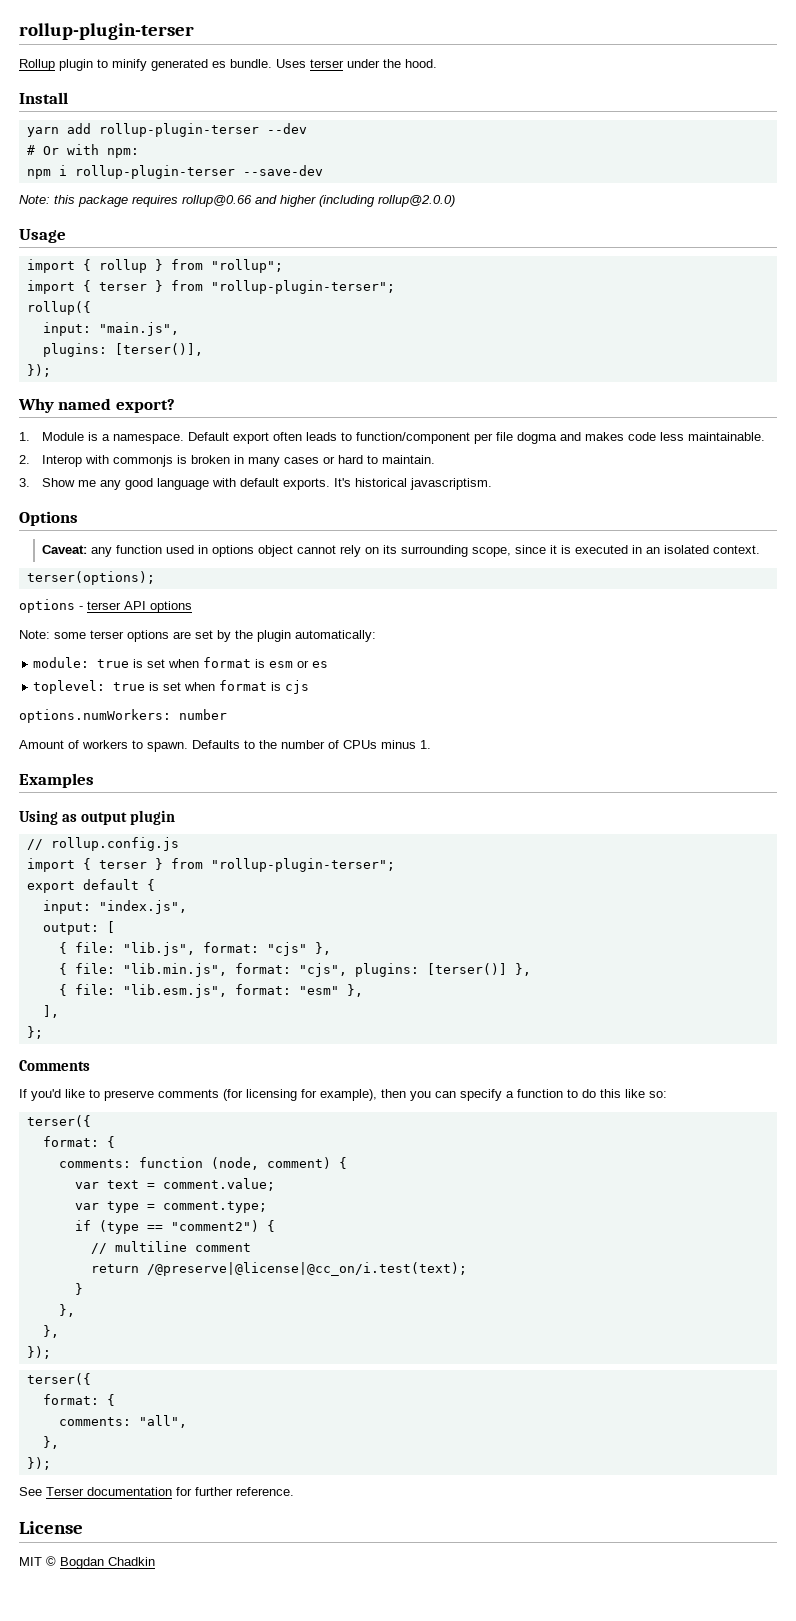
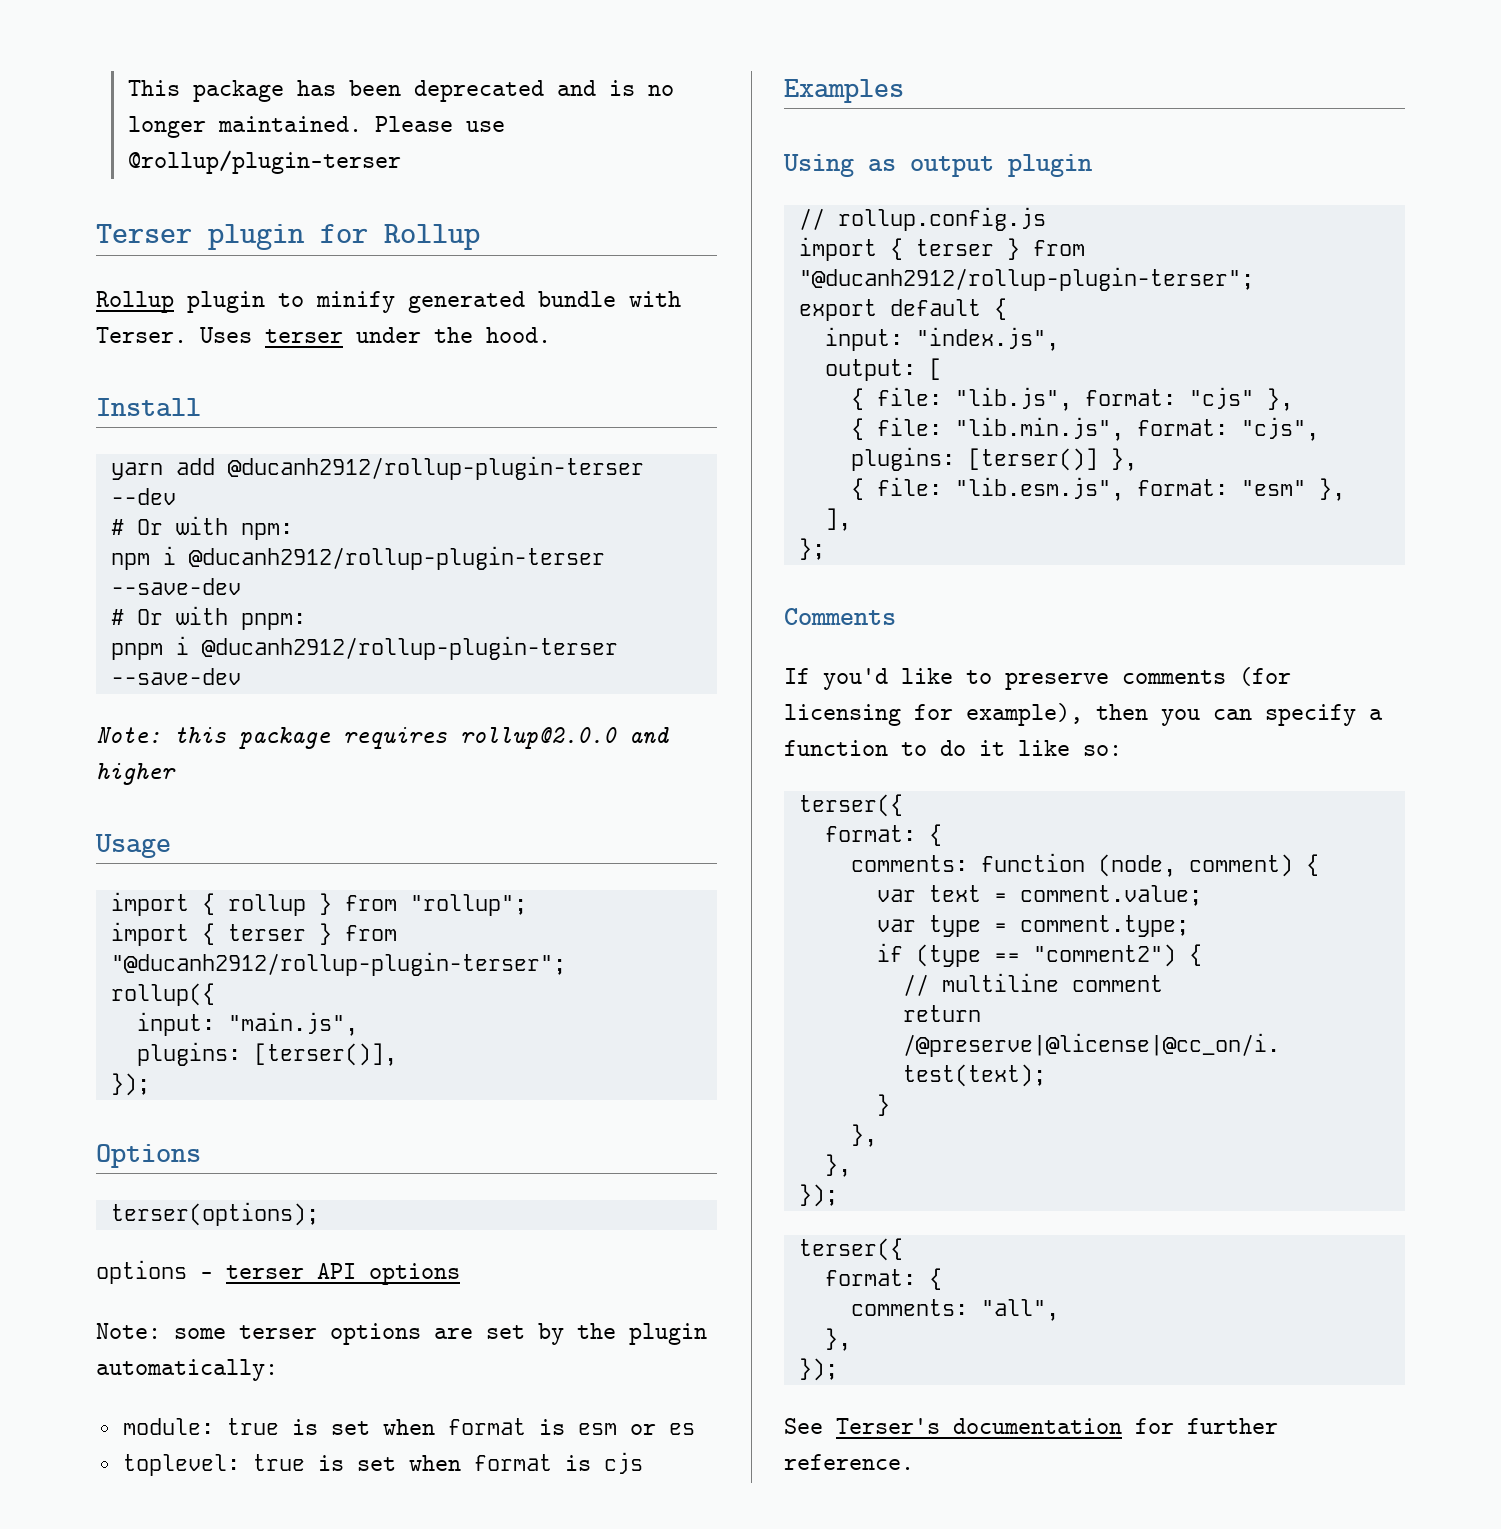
[19,23,194,40] rollup-plugin-terser -> [127,80,674,102] [127,116,505,138] [127,150,401,174] [96,224,480,250] This package has been deprecated and is no longer maintained. Please use @rollup/plugin-terser // Terser plugin for Rollup
[212,59,272,68] es bundle. -> [538,291,681,307] [96,327,187,343] bundle with Terser.
[98,123,259,137] rollup-plugin-terser -> [227,456,644,480] @ducanh2912/rollup-plugin-terser
[74,165,235,179] rollup-plugin-terser -> [188,546,605,570] [110,578,241,595] [110,606,306,630] [110,636,618,660] @ducanh2912/rollup-plugin-terser --save-dev // # Or with pnpm: // pnpm i @ducanh2912/rollup-plugin-terser
[182,195,252,207] rollup@0.66 -> [460,727,617,749] rollup@2.0.0
[319,195,455,207] (including rollup@2.0.0) -> (176, 774) none
[210,280,395,294] "rollup-plugin-terser"; -> [110,952,566,976] "@ducanh2912/rollup-plugin-terser";
[18,398,175,413] [19,432,766,444] [19,455,436,467] [19,478,493,490] [19,511,78,526] [42,545,761,557] Why named export? // 1. Module is a namespace. Default export often leads to function/component per file dogma and makes code less maintainable. // 2. Interop with commonjs is broken in many cases or hard to maintain. // 3. Show me any good language with default exports. It's historical javascriptism. // Options // Caveat: any function used in options object cannot rely on its surrounding scope, since it is executed in an isolated context. -> [96,1144,201,1168] Options
[19,709,227,723] [19,740,431,752] // options.numWorkers: number // Amount of workers to spawn. Defaults to the number of CPUs minus 1. -> (643, 1463) none
[210,858,395,872] "rollup-plugin-terser"; -> [798,267,1254,291] "@ducanh2912/rollup-plugin-terser";
[600,1089,621,1098] this -> [979,740,1005,756] it
[46,1487,84,1496] Terser -> [836,1418,940,1434] Terser's
[19,1521,83,1534] [19,1556,155,1569] // License // MIT © Bogdan Chadkin -> (914, 1462) none

